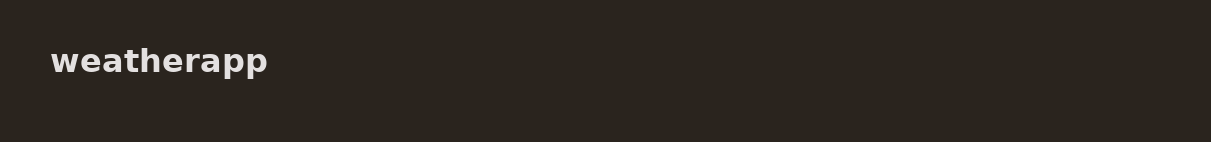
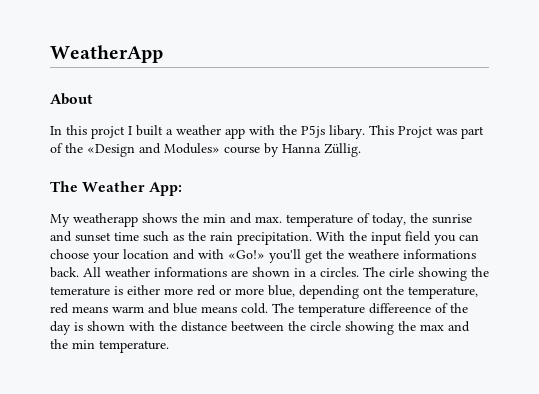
[50,48,268,79] weatherapp -> [50,45,163,63] [50,93,93,105] [50,125,484,139] [50,143,361,157] [50,181,183,196] [50,213,472,227] [50,231,479,245] [50,249,476,263] [50,267,489,281] [50,285,478,299] [50,303,468,317] [50,321,470,335] [50,339,169,353] WeatherApp // About // In this projct I built a weather app with the P5js libary. This Projct was part of the «Design and Modules» course by Hanna Züllig. // The Weather App: // My weatherapp shows the min and max. temperature of today, the sunrise and sunset time such as the rain precipitation. With the input field you can choose your location and with «Go!» you'll get the weathere informations back. All weather informations are shown in a circles. The cirle showing the temerature is either more red or more blue, depending ont the temperature, red means warm and blue means cold. The temperature differeence of the day is shown with the distance beetween the circle showing the max and the min temperature.

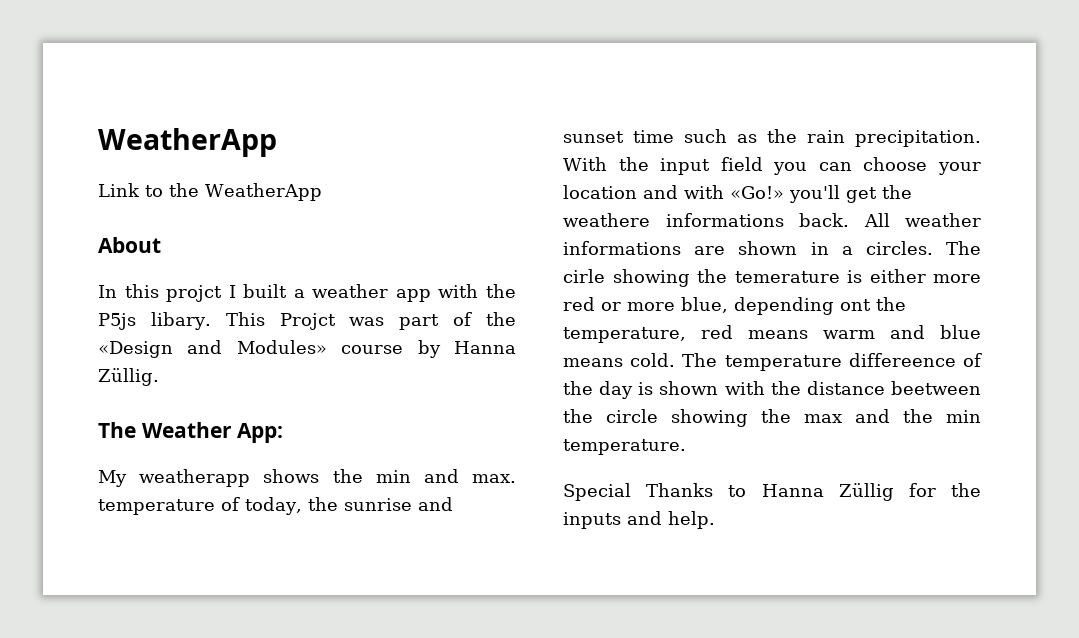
[50,45,163,63] WeatherApp -> [98,128,277,157] [98,183,322,201] WeatherApp // Link to the WeatherApp
(169, 346) none -> [563,483,981,501] [563,511,715,529] // Special Thanks to Hanna Züllig for the inputs and help.

